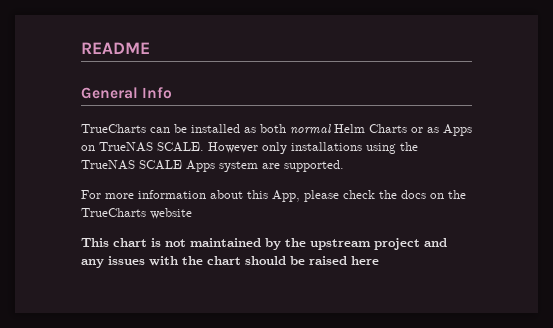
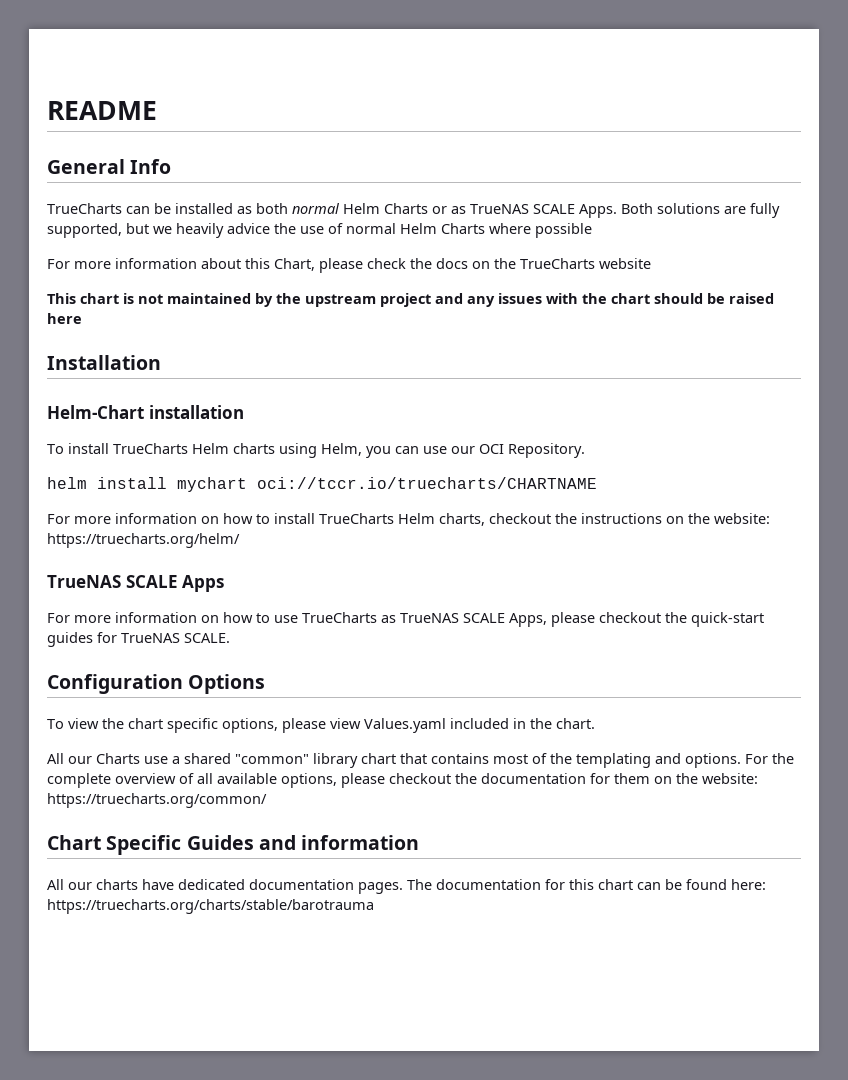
[443,124,472,136] [81,142,418,154] [81,160,344,172] Apps on TrueNAS SCALE. However only installations using the TrueNAS SCALE Apps system are supported. -> [470,203,780,218] [47,223,592,238] TrueNAS SCALE Apps. Both solutions are fully supported, but we heavily advice the use of normal Helm Charts where possible
[272,190,300,202] App, -> [274,258,315,271] Chart,
(379, 260) none -> [47,355,161,370] [47,405,244,419] [47,443,585,458] [47,477,597,492] [47,513,770,526] [47,533,240,548] [47,575,225,592] [47,612,764,627] [47,632,230,647] [47,674,266,694] [47,718,595,733] [47,753,794,768] [47,773,758,788] [47,793,267,808] [47,835,420,855] [47,879,766,894] [47,899,374,914] // Installation // Helm-Chart installation // To install TrueCharts Helm charts using Helm, you can use our OCI Repository. // helm install mychart oci://tccr.io/truecharts/CHARTNAME // For more information on how to install TrueCharts Helm charts, checkout the instructions on the website: https://truecharts.org/helm/ // TrueNAS SCALE Apps // For more information on how to use TrueCharts as TrueNAS SCALE Apps, please checkout the quick-start guides for TrueNAS SCALE. // Configuration Options // To view the chart specific options, please view Values.yaml included in the chart. // All our Charts use a shared "common" library chart that contains most of the templating and options. For the complete overview of all available options, please checkout the documentation for them on the website: https://truecharts.org/common/ // Chart Specific Guides and information // All our charts have dedicated documentation pages. The documentation for this chart can be found here: https://truecharts.org/charts/stable/barotrauma

